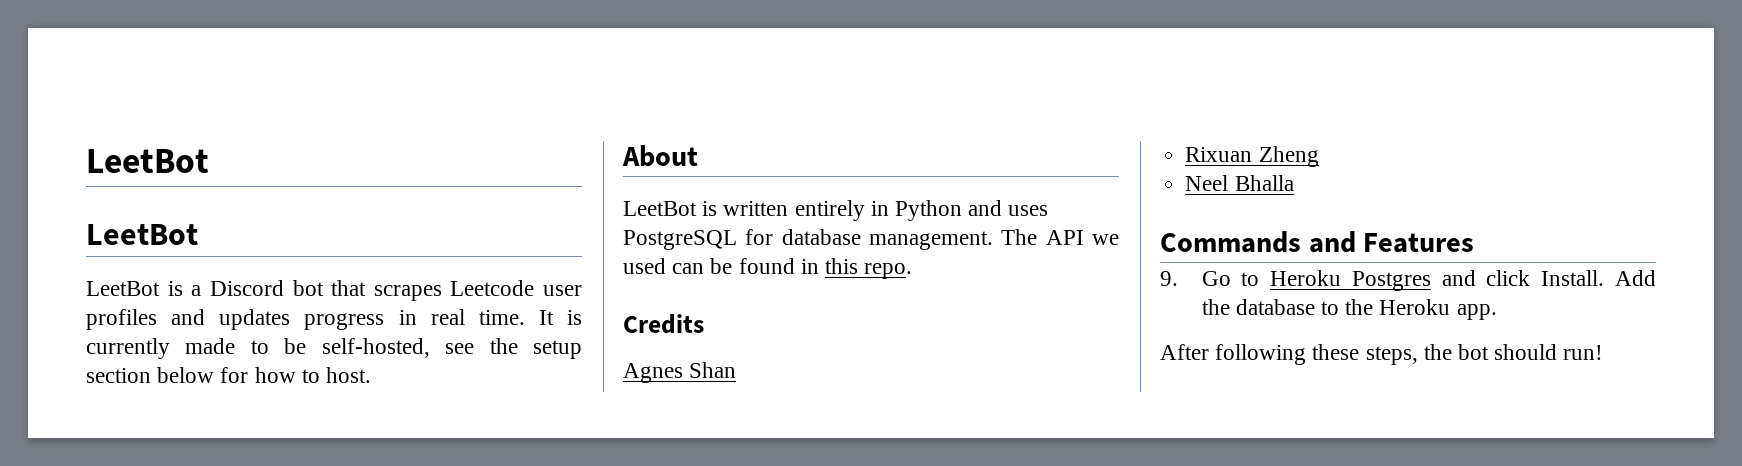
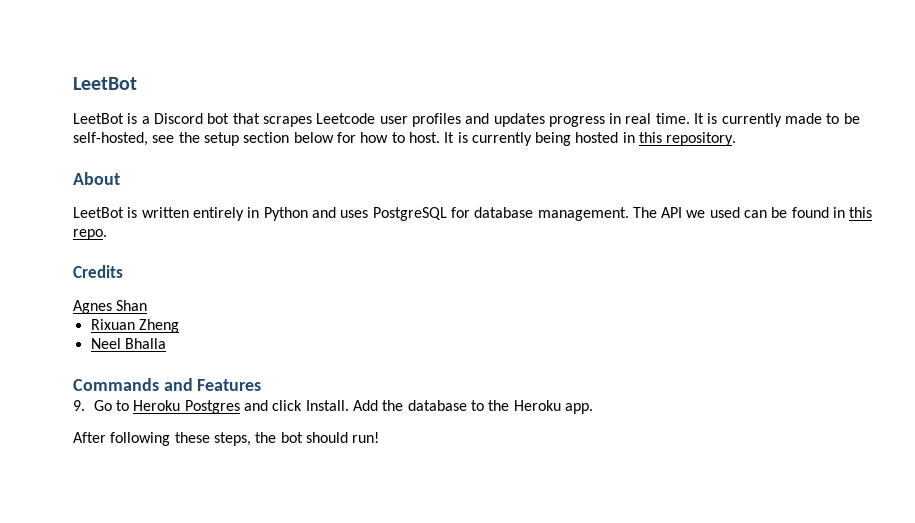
[86,149,209,173] [86,224,198,245] [86,281,160,296] LeetBot // LeetBot // LeetBot -> [73,77,137,90] [73,113,124,124] LeetBot // LeetBot
(372, 375) none -> [444,132,737,146] It is currently being hosted in this repository.

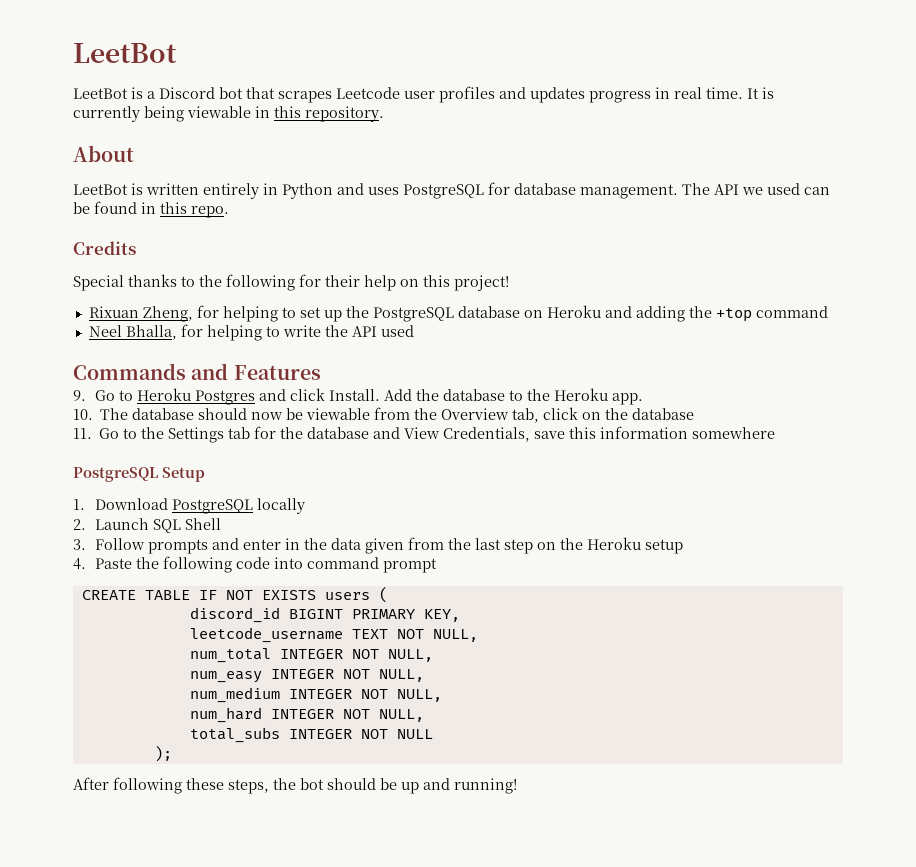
[785,113,860,124] [73,132,619,146] made to be self-hosted, see the setup section below for how to host. It is currently being hosted -> [144,106,251,122] being viewable
[73,300,148,314] [90,319,179,333] [90,338,166,349] Agnes Shan // Rixuan Zheng // Neel Bhalla -> [73,274,509,291] [88,305,828,322] [88,324,414,341] Special thanks to the following for their help on this project! // Rixuan Zheng, for helping to set up the PostgreSQL database on Heroku and adding the +top command // Neel Bhalla, for helping to write the API used
(594, 408) none -> [73,407,695,423] [73,426,776,443] [73,467,205,482] [73,498,306,514] [73,518,222,533] [73,537,684,554] [73,556,438,573] [81,587,388,603] [189,607,460,623] [189,627,478,643] [189,648,433,663] [189,669,424,683] [189,687,442,703] [189,707,424,723] [189,727,433,743] [153,746,172,762] // 10. The database should now be viewable from the Overview tab, click on the database // 11. Go to the Settings tab for the database and View Credentials, save this information somewhere // PostgreSQL Setup // 1. Download PostgreSQL locally // 2. Launch SQL Shell // 3. Follow prompts and enter in the data given from the last step on the Heroku setup // 4. Paste the following code into command prompt // CREATE TABLE IF NOT EXISTS users ( // discord_id BIGINT PRIMARY KEY, // leetcode_username TEXT NOT NULL, // num_total INTEGER NOT NULL, // num_easy INTEGER NOT NULL, // num_medium INTEGER NOT NULL, // num_hard INTEGER NOT NULL, // total_subs INTEGER NOT NULL // );
[352,432,380,443] run! -> [380,778,517,794] be up and running!

